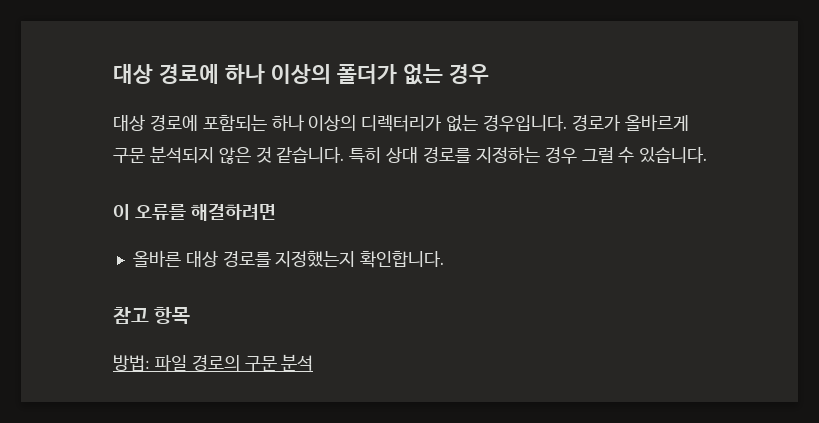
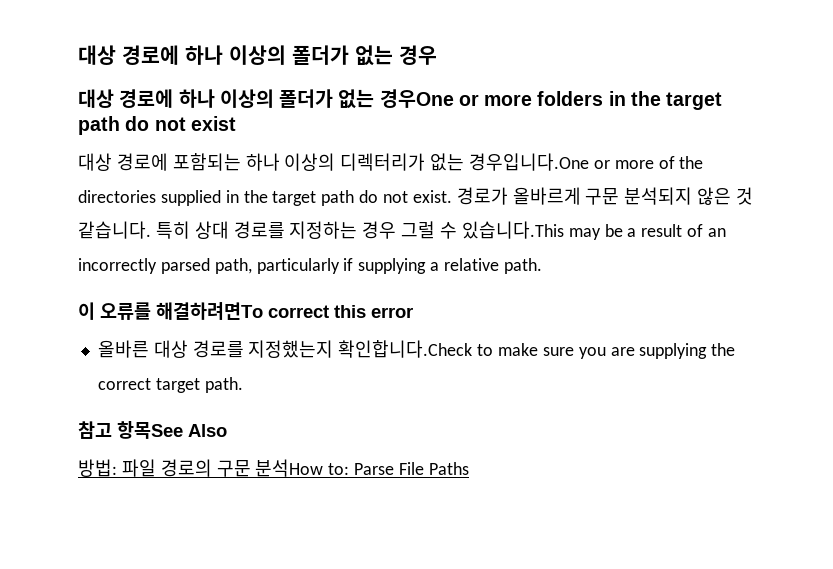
(489, 74) none -> [78,89,723,110] [78,116,236,135] // 대상 경로에 하나 이상의 폴더가 없는 경우One or more folders in the target path do not exist
[483,115,568,132] 경우입니다. -> [469,153,704,171] [78,190,452,206] 경우입니다.One or more of the directories supplied in the target path do not exist.
[639,147,708,163] [113,203,277,221] [132,250,445,268] 있습니다. // 이 오류를 해결하려면 // 올바른 대상 경로를 지정했는지 확인합니다. -> [461,221,727,240] [78,258,542,274] [78,302,413,320] [97,340,736,359] [97,377,243,393] 있습니다.This may be a result of an incorrectly parsed path, particularly if supplying a relative path. // 이 오류를 해결하려면To correct this error // 올바른 대상 경로를 지정했는지 확인합니다.Check to make sure you are supplying the correct target path.
[154,307,191,324] 항목 -> [117,421,227,439] 항목See Also
[281,354,314,371] 분석 -> [255,459,469,477] 분석How to: Parse File Paths

